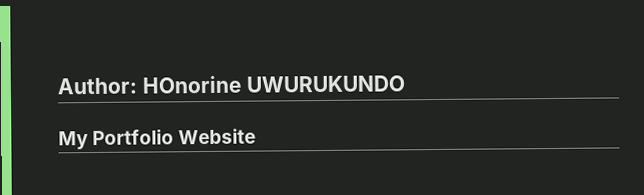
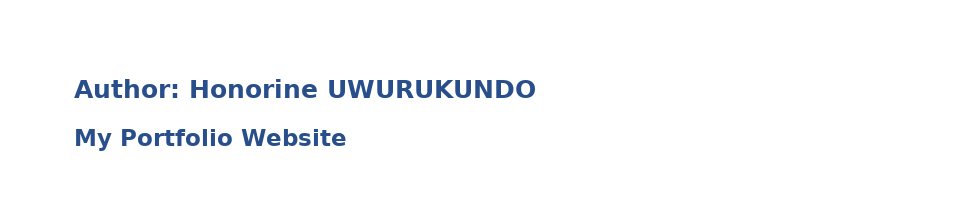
[141,75,242,94] HOnorine -> [189,79,318,98] Honorine

